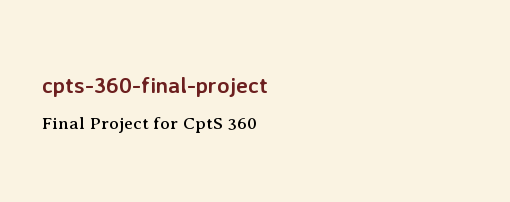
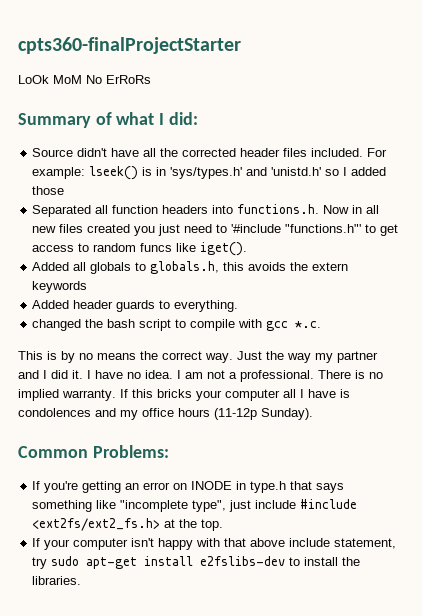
[42,77,268,97] [42,117,257,133] cpts-360-final-project // Final Project for CptS 360 -> [18,37,241,54] [18,75,151,84] [18,112,198,128] [32,148,388,157] [32,166,387,180] [32,186,65,195] [32,204,380,217] [32,224,399,236] [32,242,248,256] [32,261,349,274] [32,281,88,293] [32,300,239,312] [32,319,322,331] [18,351,378,363] [18,370,383,382] [18,389,350,401] [18,408,313,420] [18,445,169,458] [32,481,345,493] [32,499,358,512] [32,518,224,531] [32,538,397,550] [32,556,361,569] [32,576,82,585] cpts360-finalProjectStarter // LoOk MoM No ErRoRs // Summary of what I did: // Source didn't have all the corrected header files included. For example: lseek() is in 'sys/types.h' and 'unistd.h' so I added those // Separated all function headers into functions.h. Now in all new files created you just need to '#include "functions.h"' to get access to random funcs like iget(). // Added all globals to globals.h, this avoids the extern keywords // Added header guards to everything. // changed the bash script to compile with gcc *.c. // This is by no means the correct way. Just the way my partner and I did it. I have no idea. I am not a professional. There is no implied warranty. If this bricks your computer all I have is condolences and my office hours (11-12p Sunday). // Common Problems: // If you're getting an error on INODE in type.h that says something like "incomplete type", just include #include <ext2fs/ext2_fs.h> at the top. // If your computer isn't happy with that above include statement, try sudo apt-get install e2fslibs-dev to install the libraries.

